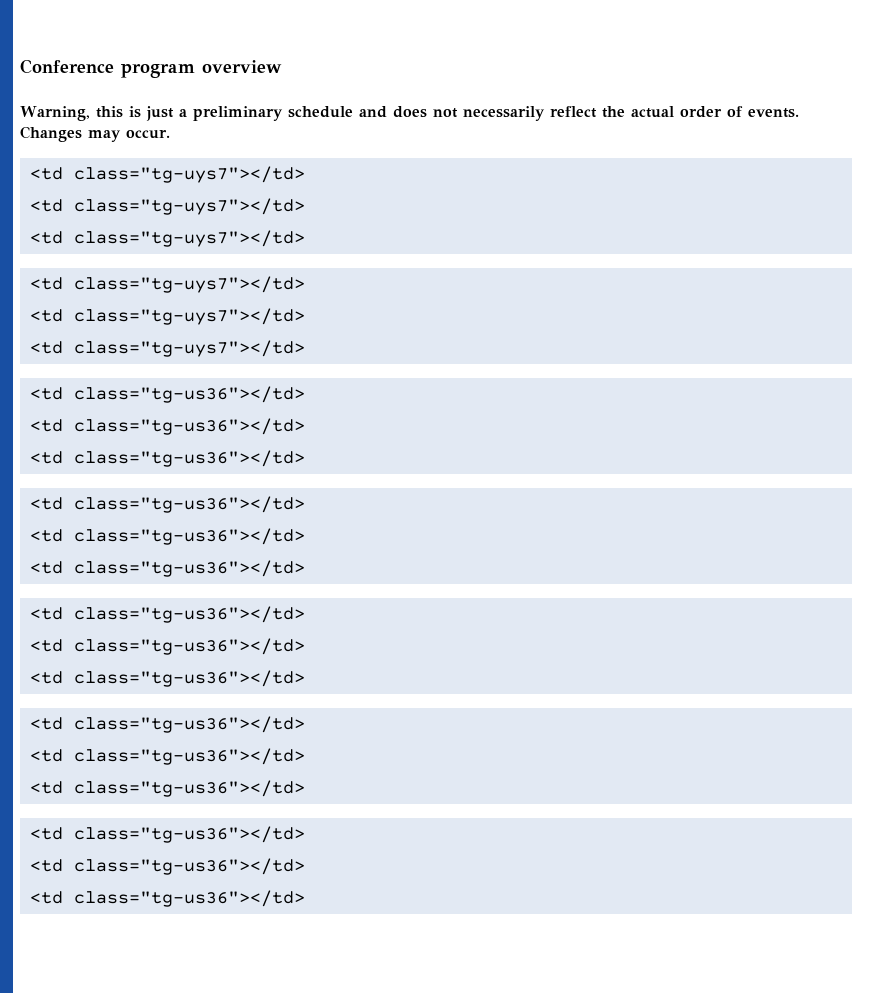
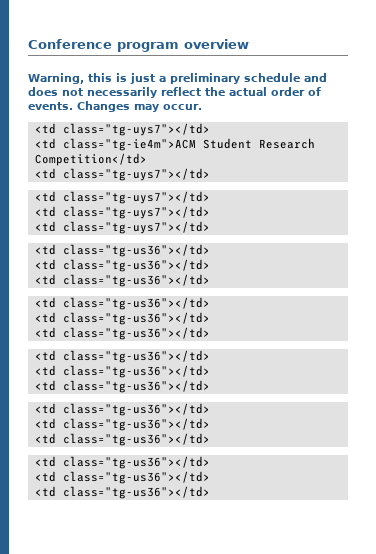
[73,198,305,215] class="tg-uys7"></td> -> [62,138,315,151] [34,153,147,166] class="tg-ie4m">ACM Student Research Competition</td>

